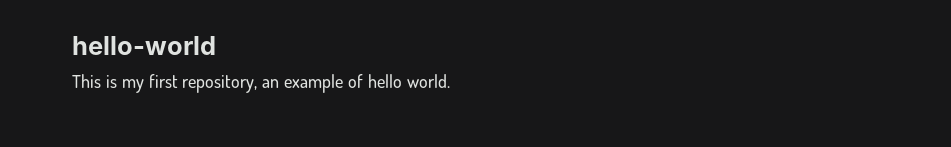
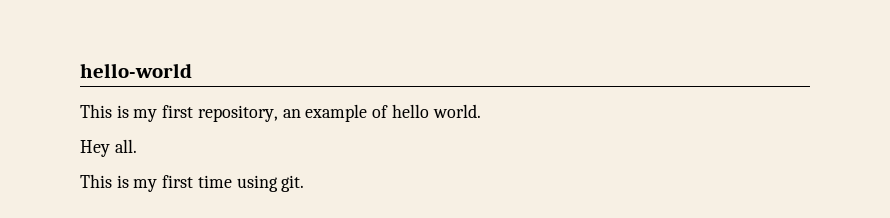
(450, 81) none -> [80,139,137,157] [80,174,305,192] // Hey all. // This is my first time using git.

